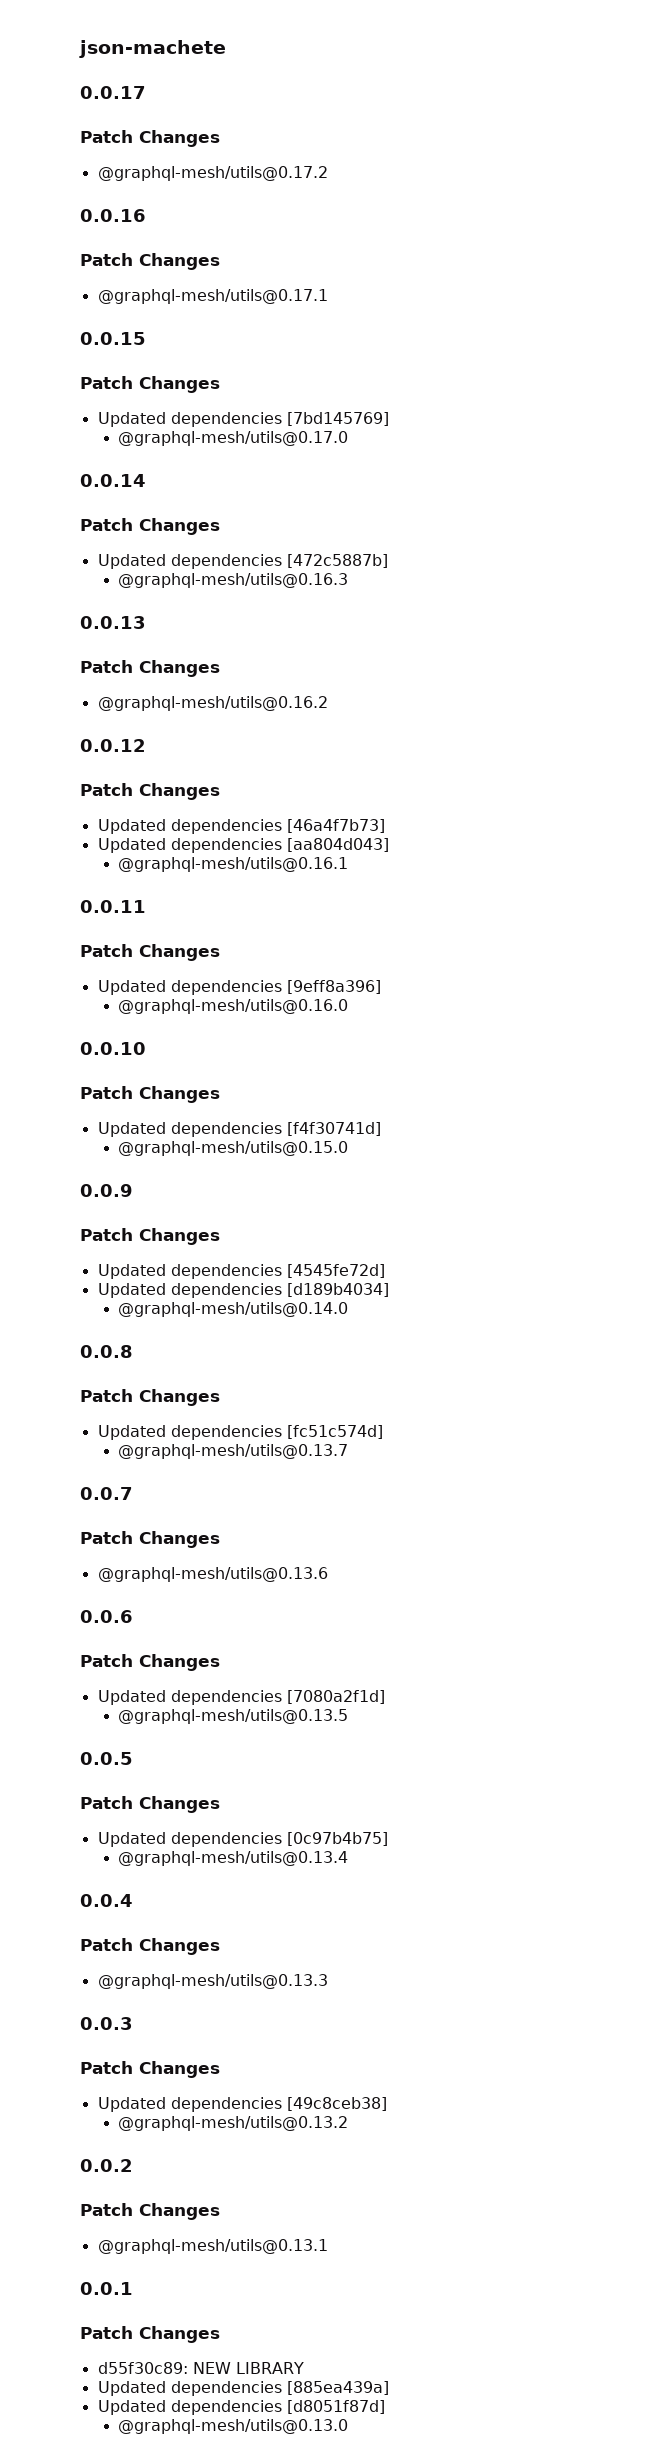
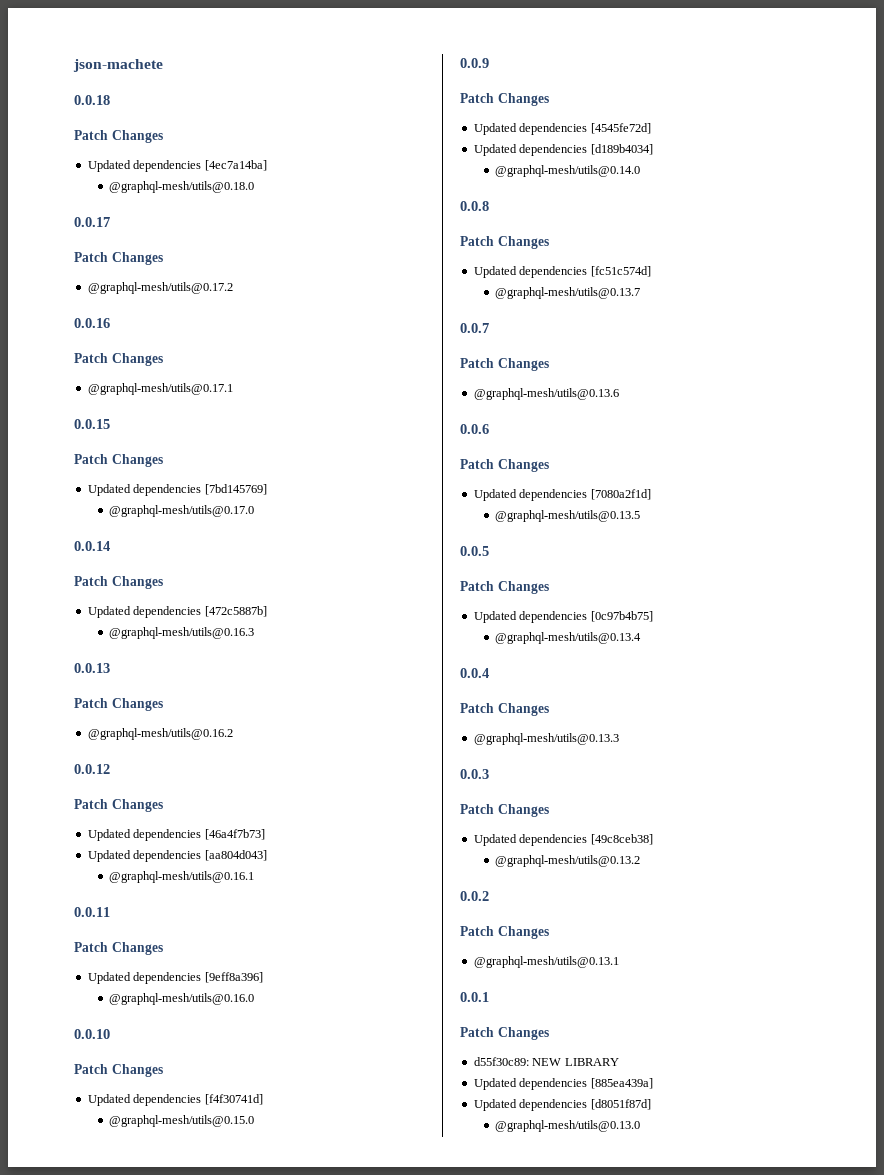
(226, 49) none -> [74,95,110,105] [74,130,163,143] [87,160,267,172] [108,181,254,193] // 0.0.18 // Patch Changes // Updated dependencies [4ec7a14ba] // @graphql-mesh/utils@0.18.0

